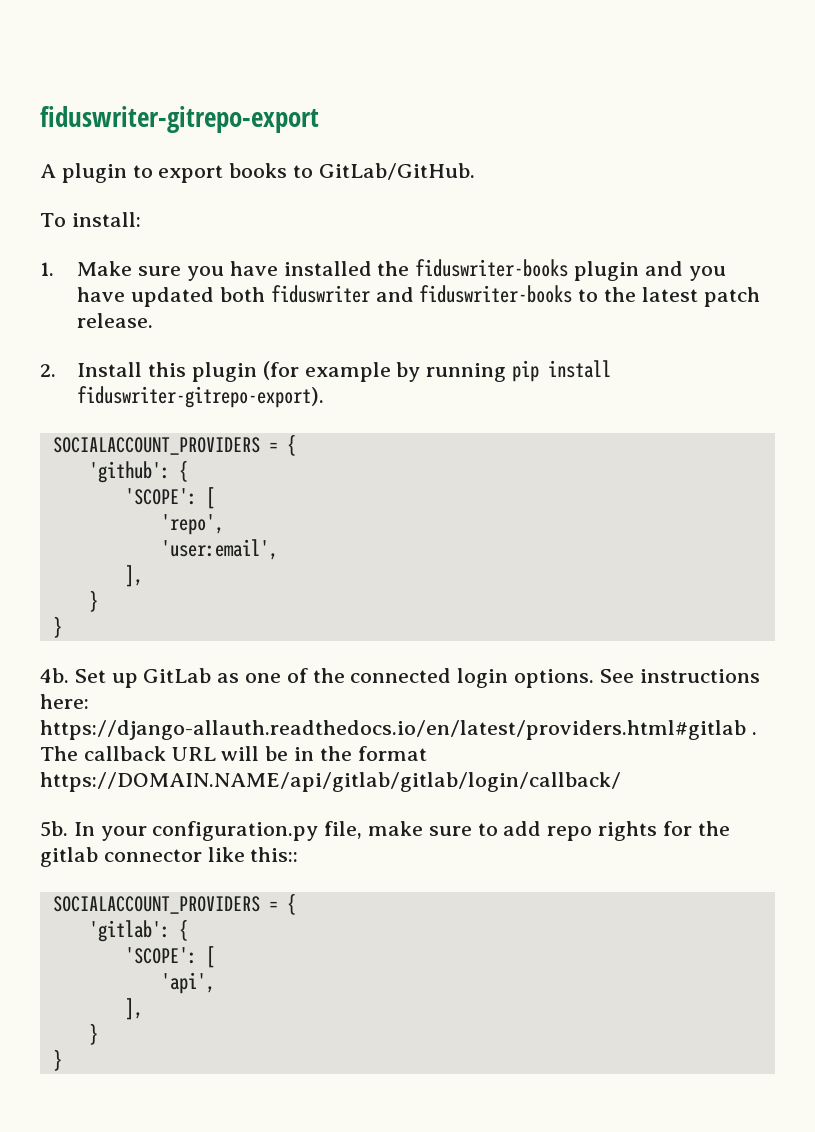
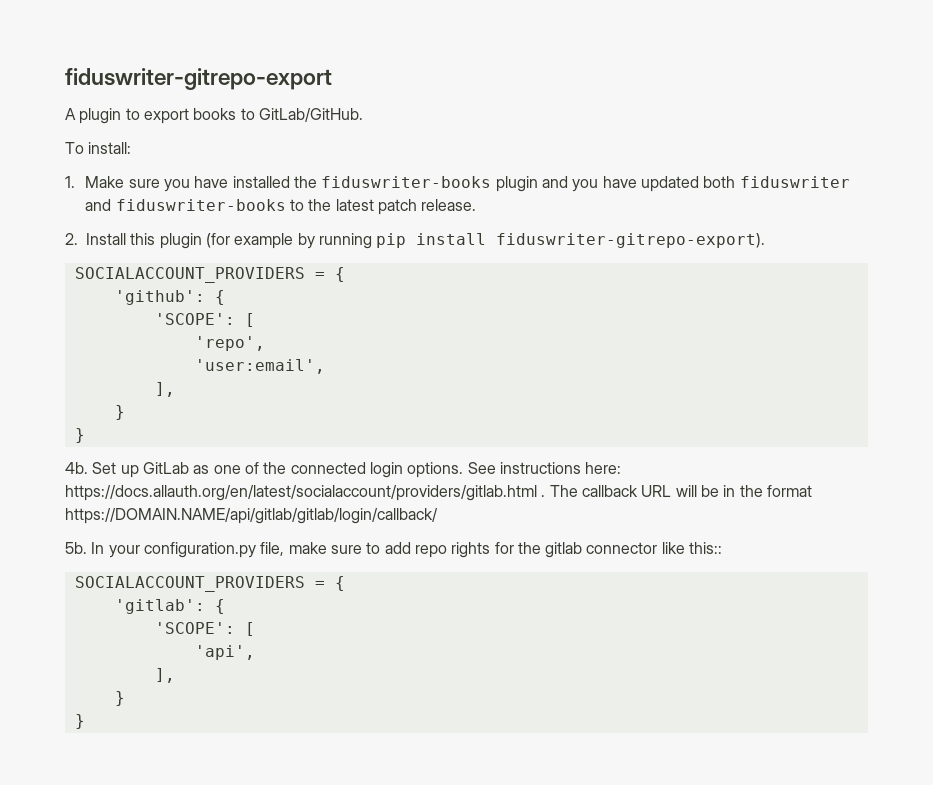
[40,720,746,740] https://django-allauth.readthedocs.io/en/latest/providers.html#gitlab -> [65,485,537,501] https://docs.allauth.org/en/latest/socialaccount/providers/gitlab.html

